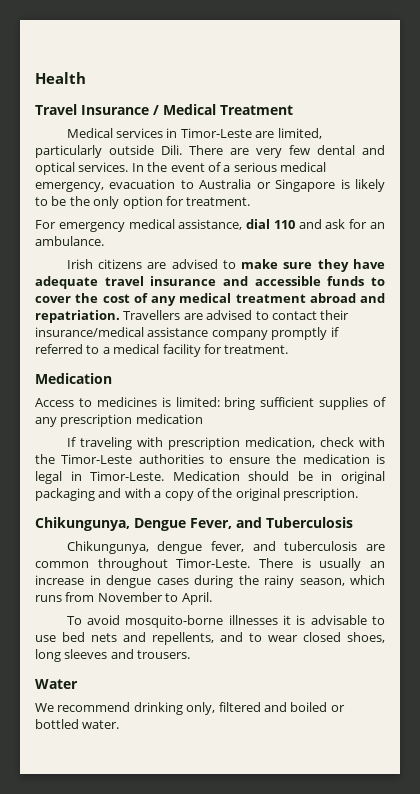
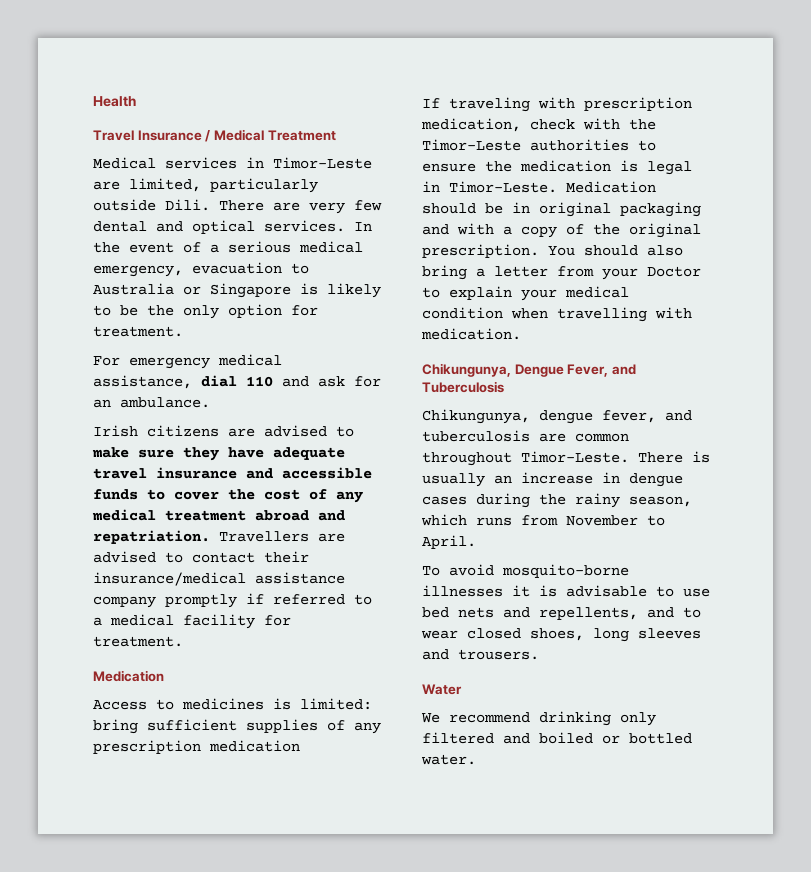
(358, 494) none -> [548,245,683,256] [422,265,701,280] [422,286,629,301] [422,307,692,322] [421,328,521,340] You should also bring a letter from your Doctor to explain your medical condition when travelling with medication.
[186,702,216,715] only, -> [620,712,656,726] only

